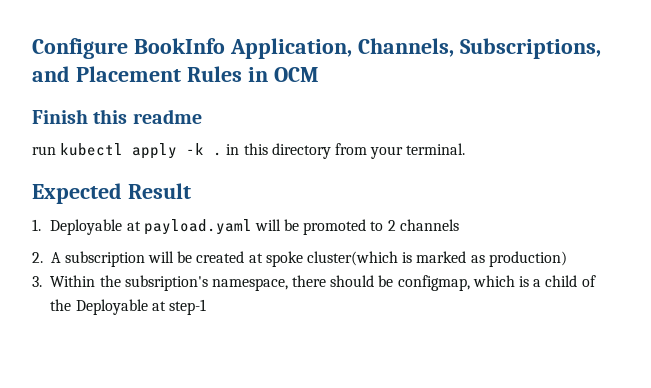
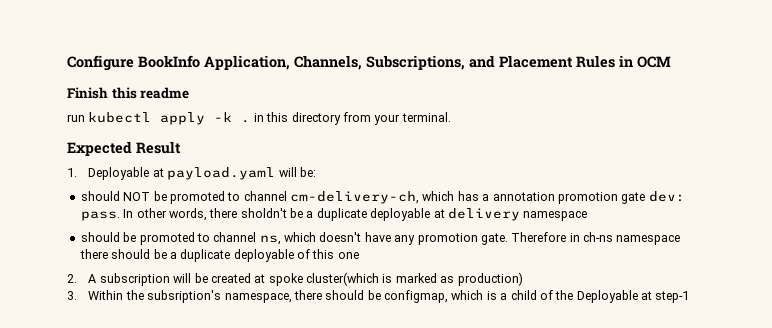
[284,219,459,235] be promoted to 2 channels -> [299,167,316,177] [80,191,685,204] [80,208,588,221] [80,232,681,245] [79,249,359,262] be: // should NOT be promoted to channel cm-delivery-ch, which has a annotation promotion gate dev: pass. In other words, there sholdn't be a duplicate deployable at delivery namespace // should be promoted to channel ns, which doesn't have any promotion gate. Therefore in ch-ns namespace there should be a duplicate deployable of this one

